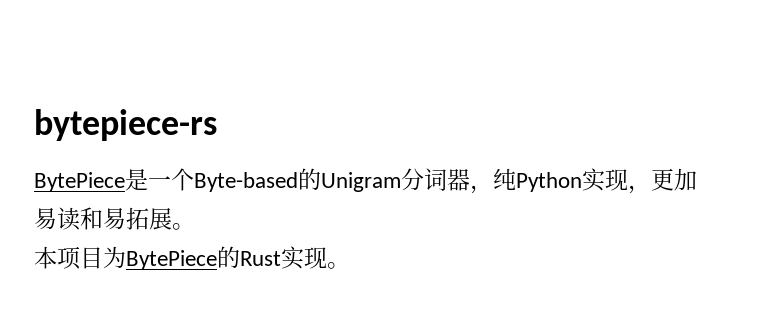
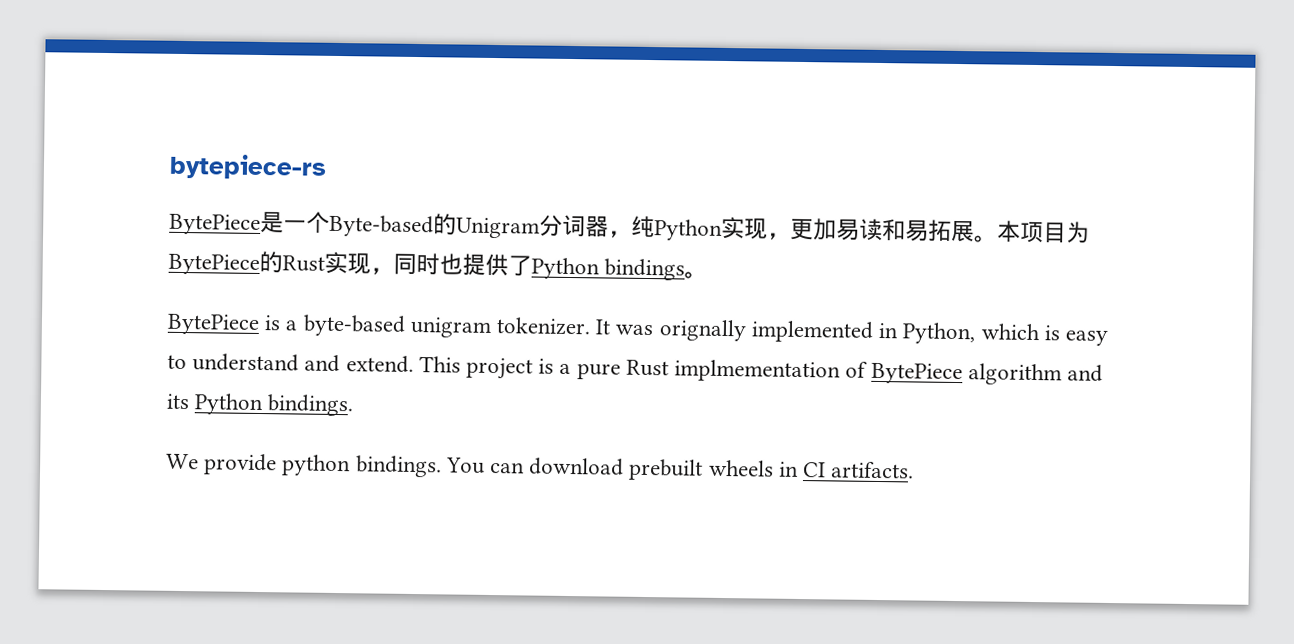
(195, 226) // -> (998, 239) none
[327,262,350,269] 。 -> [370,253,709,281] [167,313,1108,346] [167,353,1103,386] [166,393,355,417] [166,453,915,481] ，同时也提供了Python bindings。 // BytePiece is a byte-based unigram tokenizer. It was orignally implemented in Python, which is easy to understand and extend. This project is a pure Rust implmementation of BytePiece algorithm and its Python bindings. // We provide python bindings. You can download prebuilt wheels in CI artifacts.

